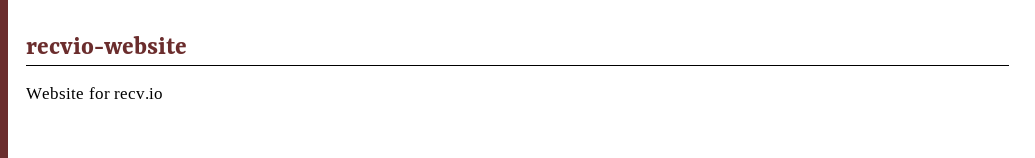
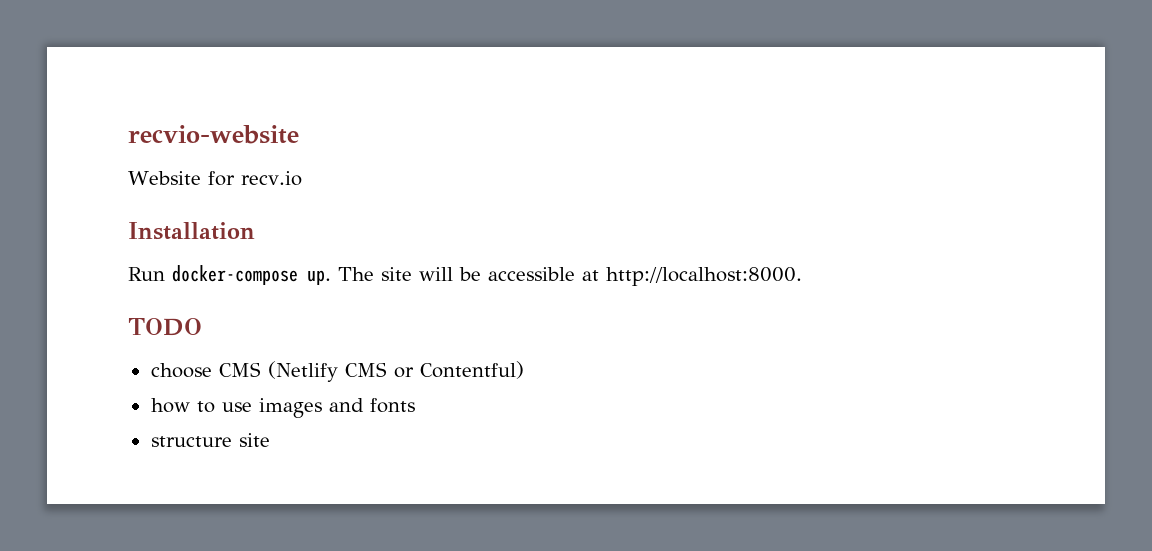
(164, 93) none -> [128,222,255,240] [128,265,802,286] [128,318,202,336] [150,361,524,382] [150,398,415,418] [150,433,270,447] // Installation // Run docker-compose up. The site will be accessible at http://localhost:8000. // TODO // choose CMS (Netlify CMS or Contentful) // how to use images and fonts // structure site

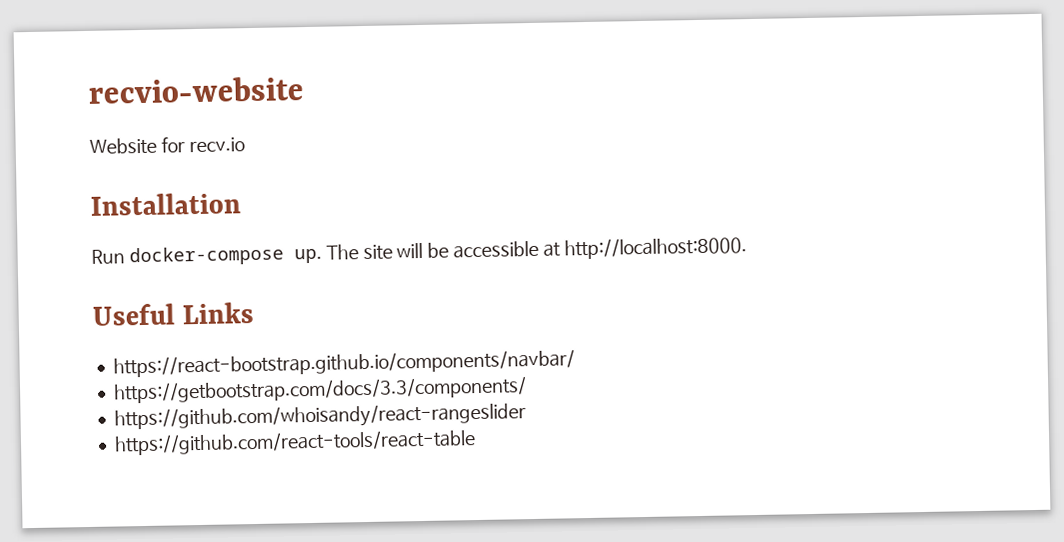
[128,318,202,336] [150,361,524,382] [150,398,415,418] [150,433,270,447] TODO // choose CMS (Netlify CMS or Contentful) // how to use images and fonts // structure site -> [92,301,255,326] [112,349,575,378] [112,376,527,404] [113,402,526,431] [113,429,476,456] Useful Links // https://react-bootstrap.github.io/components/navbar/ // https://getbootstrap.com/docs/3.3/components/ // https://github.com/whoisandy/react-rangeslider // https://github.com/react-tools/react-table

